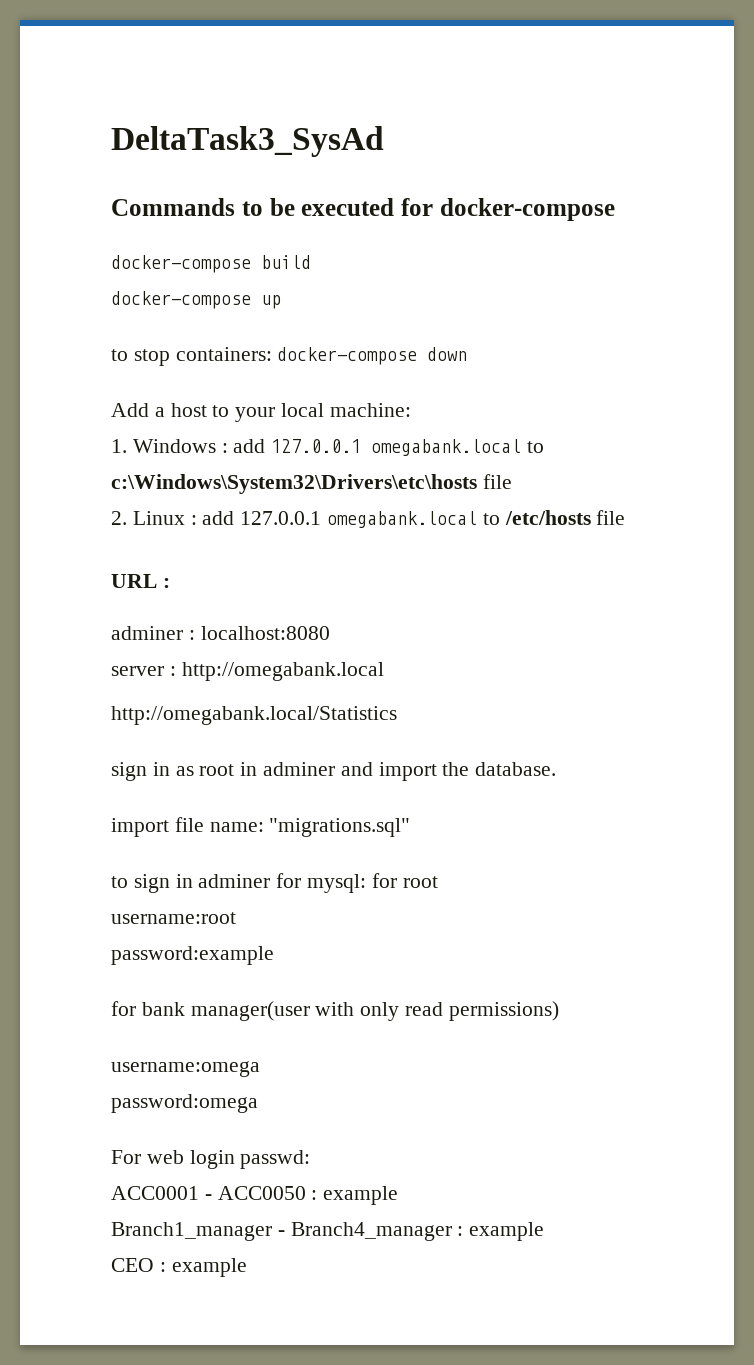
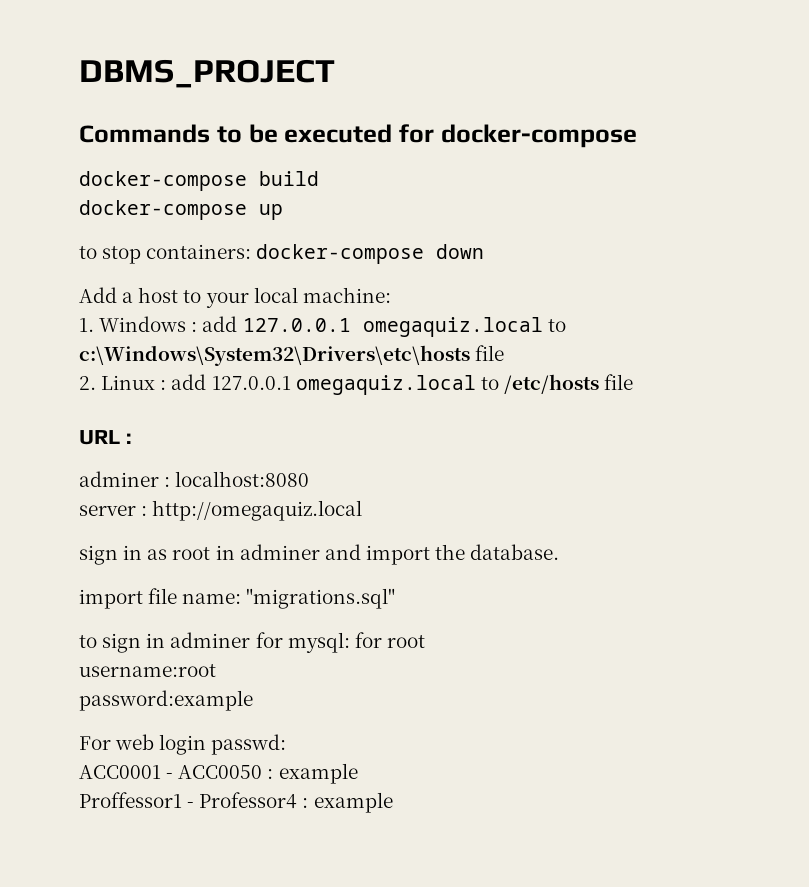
[111,126,384,157] DeltaTask3_SysAd -> [79,59,335,88] DBMS_PROJECT
[371,439,522,456] omegabank.local -> [362,317,543,337] omegaquiz.local
[327,511,478,528] omegabank.local -> [295,375,476,395] omegaquiz.local
[181,662,384,681] [111,706,397,725] http://omegabank.local // http://omegabank.local/Statistics -> [152,500,363,521] http://omegaquiz.local
[111,1001,559,1021] [111,1061,260,1077] [111,1094,258,1113] // for bank manager(user with only read permissions) // username:omega // password:omega -> (253, 700) none
[111,1222,545,1241] [111,1258,247,1277] Branch1_manager - Branch4_manager : example // CEO : example -> [79,792,393,813] Proffessor1 - Professor4 : example

